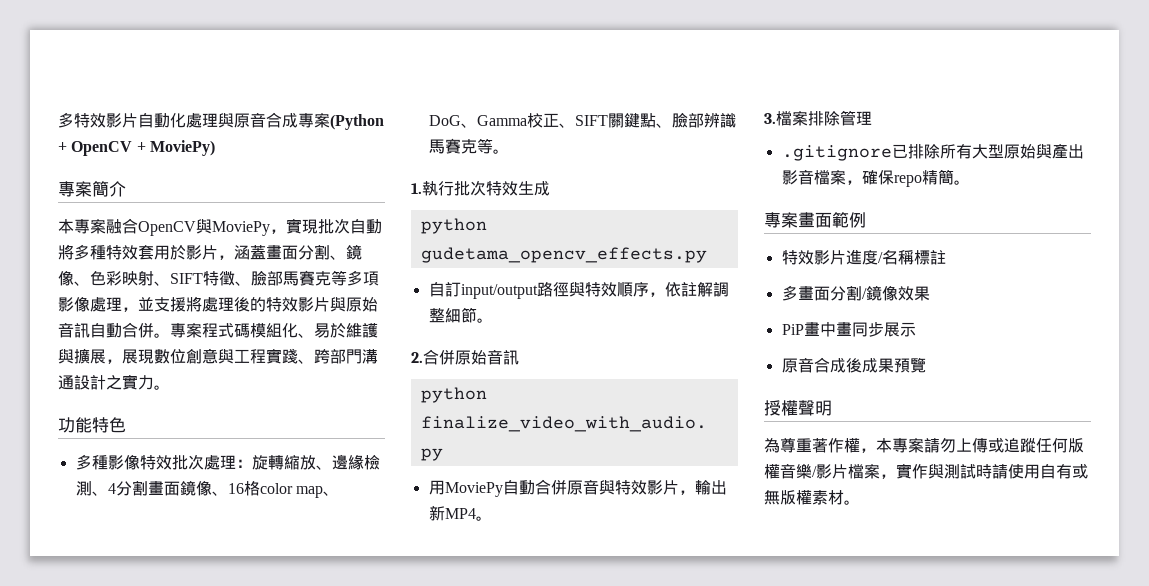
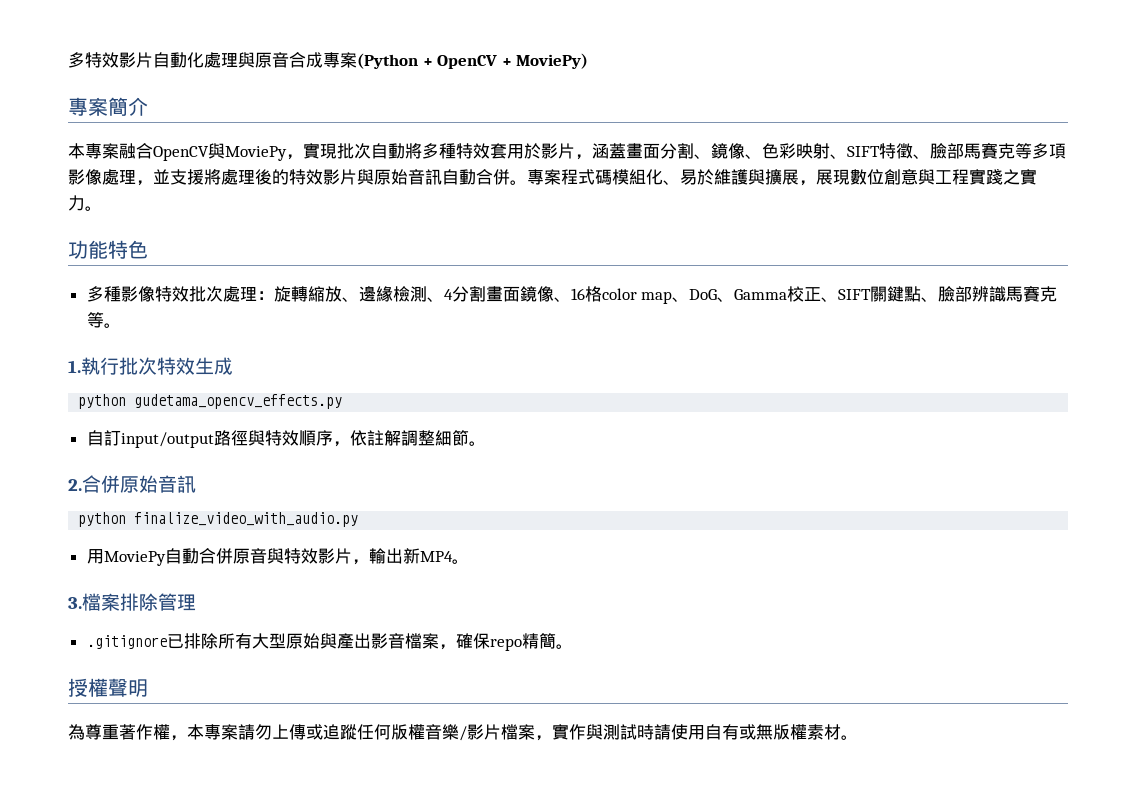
[298,349,378,364] [58,375,106,390] 、跨部門溝通設計 -> (1003, 176) none
[764,212,866,228] [781,249,946,265] [781,285,930,301] [781,322,916,337] [781,357,926,373] // 專案畫面範例 // 特效影片進度/名稱標註 // 多畫面分割/鏡像效果 // PiP畫中畫同步展示 // 原音合成後成果預覽 -> (573, 646) none

